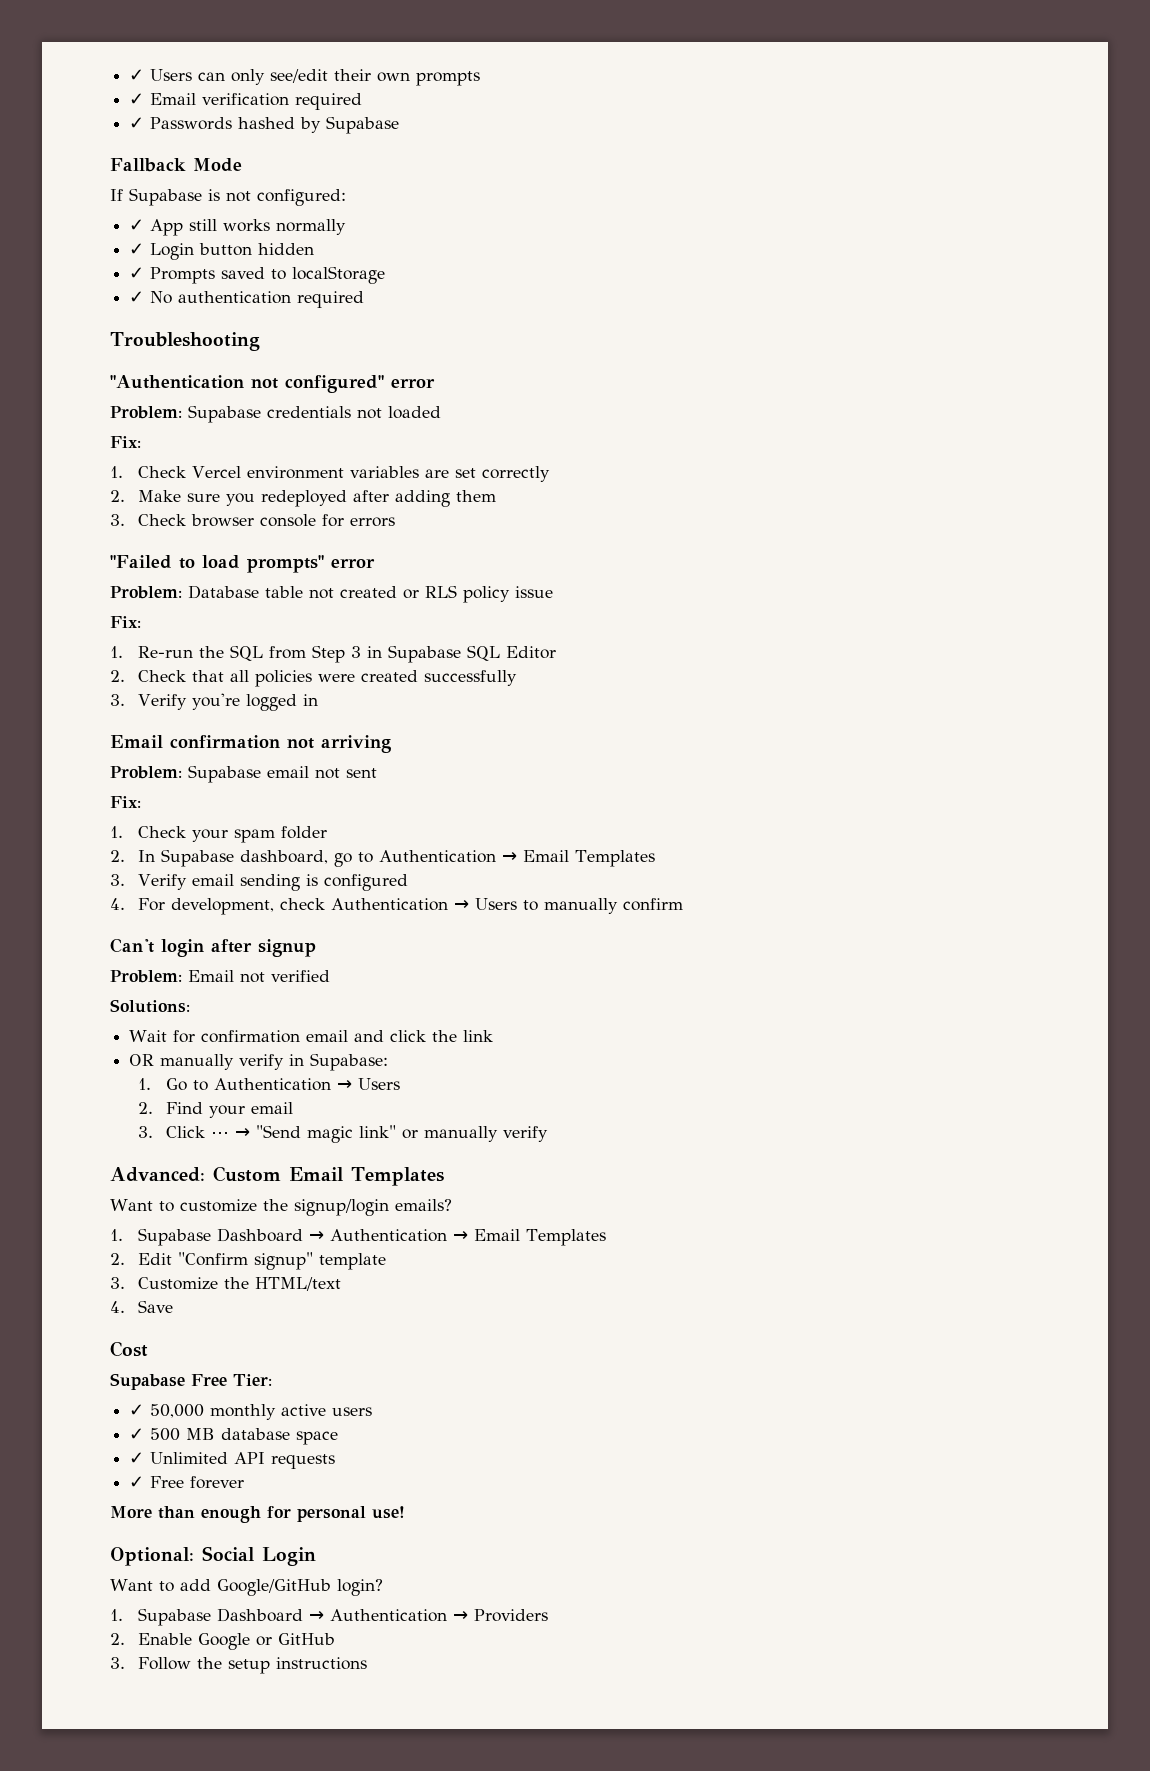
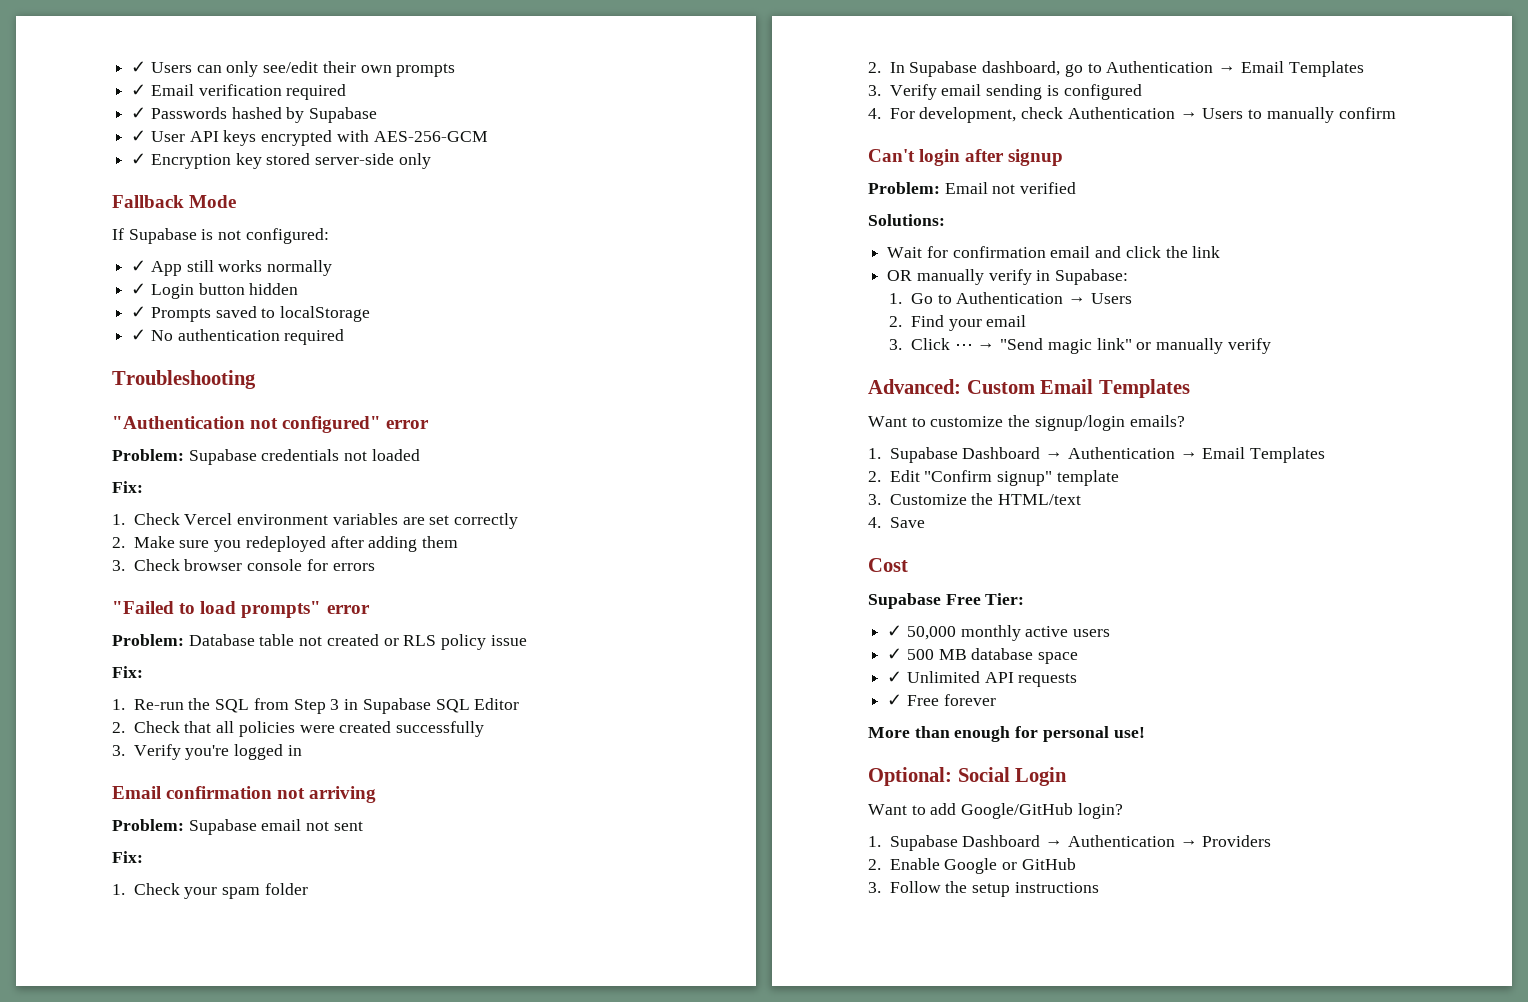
(400, 125) none -> [131,130,488,146] [131,153,431,169] // ✓ User API keys encrypted with AES-256-GCM // ✓ Encryption key stored server-side only

